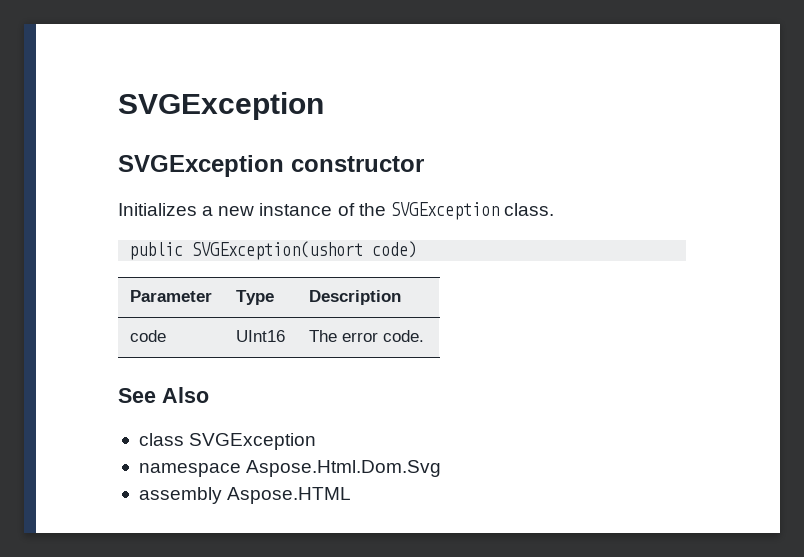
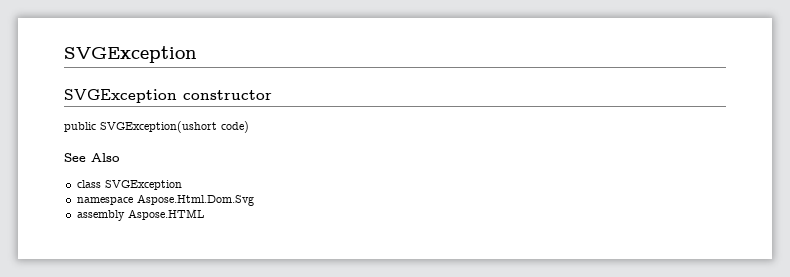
[118,202,554,220] [129,241,418,260] [129,290,212,302] [235,290,274,305] [308,290,401,305] [129,330,166,342] [235,330,285,342] [308,330,424,342] Initializes a new instance of the SVGException class. // public SVGException(ushort code) // Parameter | Type | Description // code | UInt16 | The error code. -> [64,121,249,133] public SVGException(ushort code)

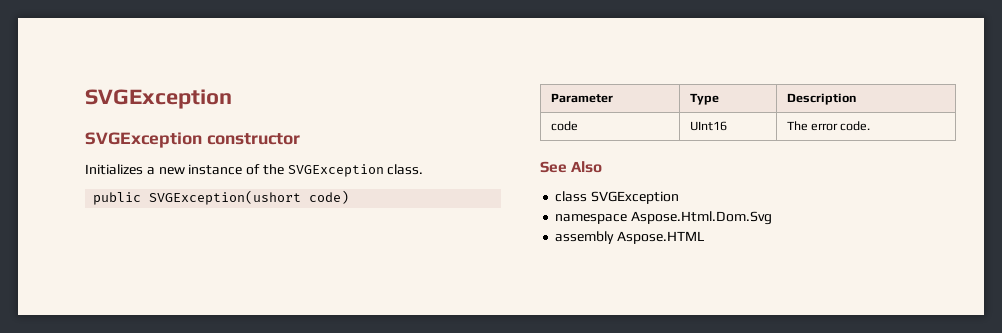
[64,121,249,133] public SVGException(ushort code) -> [85,164,424,177] [93,190,350,205] [550,93,613,103] [689,93,719,105] [786,93,856,105] [550,121,578,131] [689,121,727,131] [786,121,871,131] Initializes a new instance of the SVGException class. // public SVGException(ushort code) // Parameter | Type | Description // code | UInt16 | The error code.

